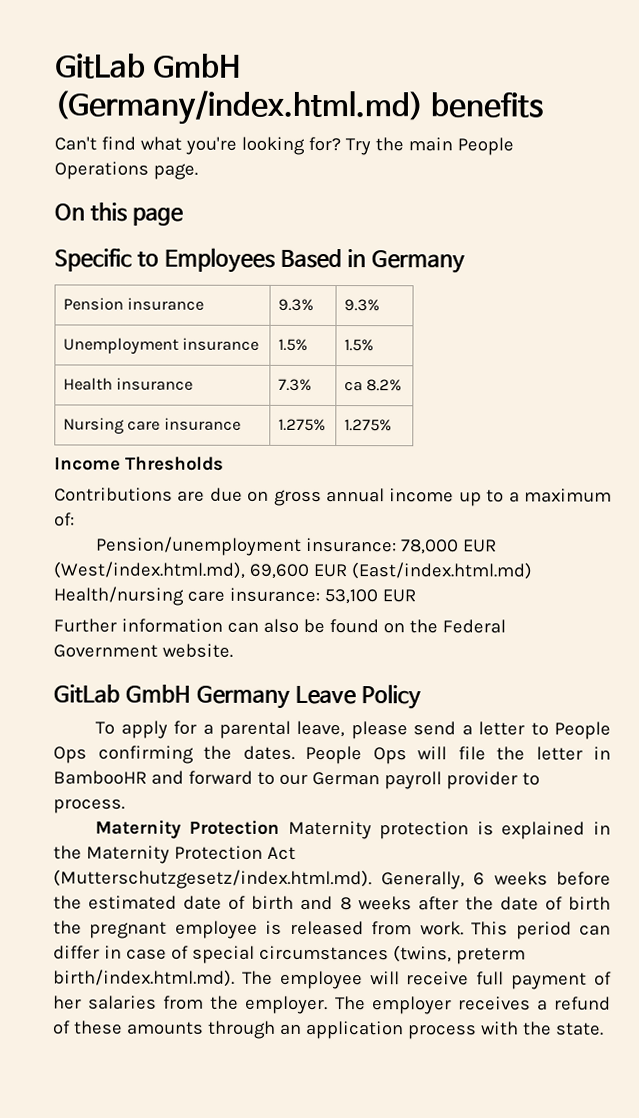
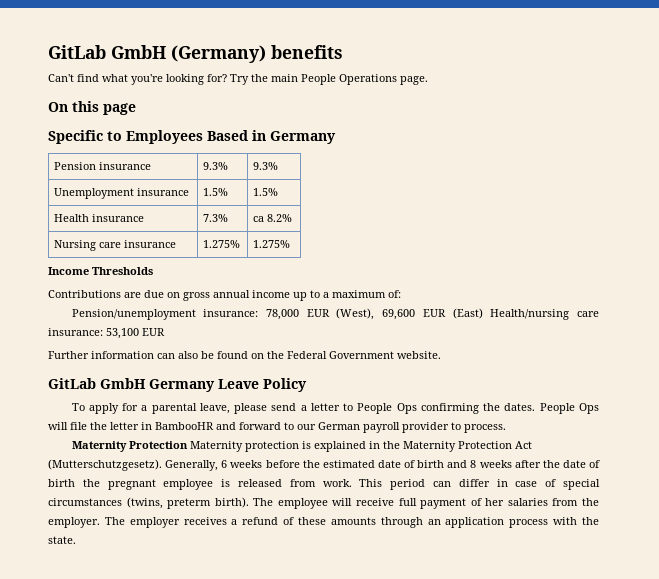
[55,53,242,79] [54,90,423,126] GitLab GmbH (Germany/index.html.md) -> [48,45,266,63] GitLab GmbH (Germany)
[53,561,245,579] (West/index.html.md), -> [336,308,375,320] (West),
[350,562,532,580] (East/index.html.md) -> [452,308,483,319] (East)
[53,869,372,890] (Mutterschutzgesetz/index.html.md). -> [48,459,162,471] (Mutterschutzgesetz).
[53,969,235,987] birth/index.html.md). -> [214,497,249,508] birth).

